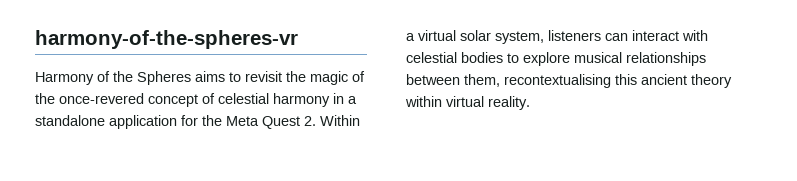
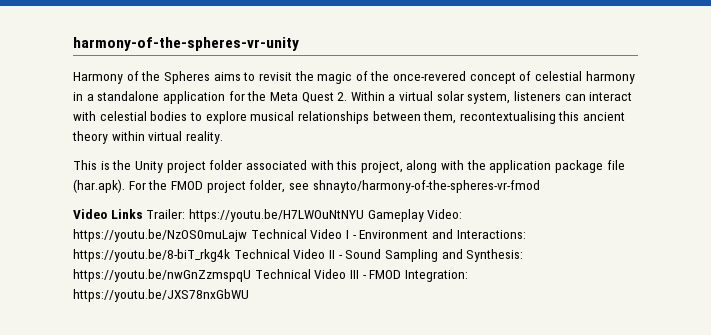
[35,30,298,49] harmony-of-the-spheres-vr -> [73,37,299,51] harmony-of-the-spheres-vr-unity
(530, 103) none -> [73,160,625,173] [73,179,540,193] [73,209,463,222] [73,229,526,242] [73,249,524,262] [73,269,468,282] [73,289,249,302] // This is the Unity project folder associated with this project, along with the application package file (har.apk). For the FMOD project folder, see shnayto/harmony-of-the-spheres-vr-fmod // Video Links Trailer: https://youtu.be/H7LWOuNtNYU Gameplay Video: https://youtu.be/NzOS0muLajw Technical Video I - Environment and Interactions: https://youtu.be/8-biT_rkg4k Technical Video II - Sound Sampling and Synthesis: https://youtu.be/nwGnZzmspqU Technical Video III - FMOD Integration: https://youtu.be/JXS78nxGbWU

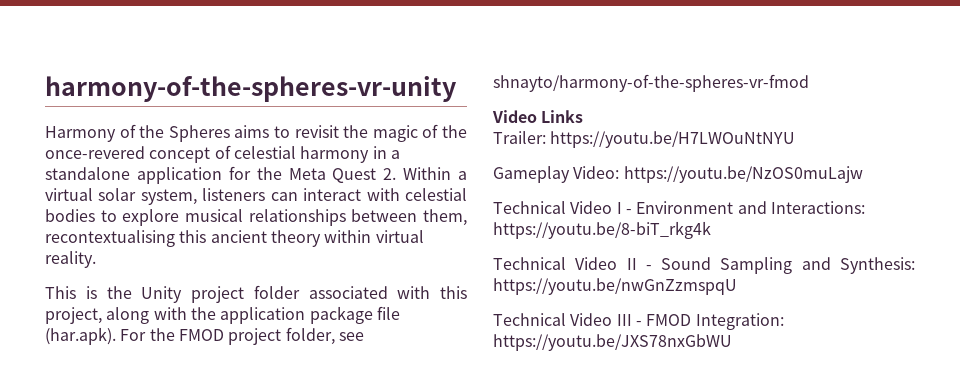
(143, 214) none -> (584, 116) //
(364, 215) none -> (796, 139) //
(247, 235) none -> (863, 174) //
(230, 255) none -> (711, 230) //
(251, 275) none -> (737, 286) //

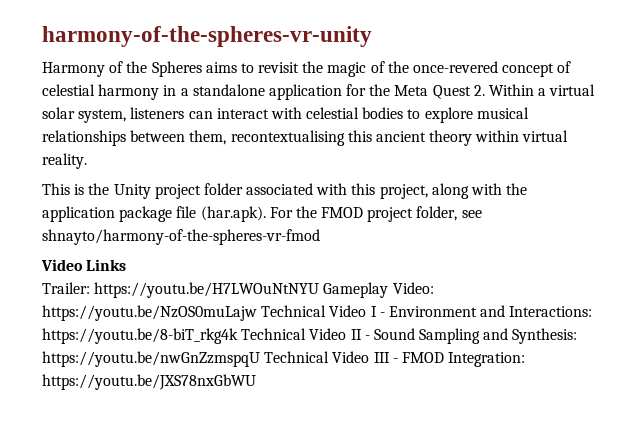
(796, 139) // -> (320, 290) none
(863, 174) // -> (257, 313) none
(711, 230) // -> (238, 336) none
(737, 286) // -> (260, 359) none

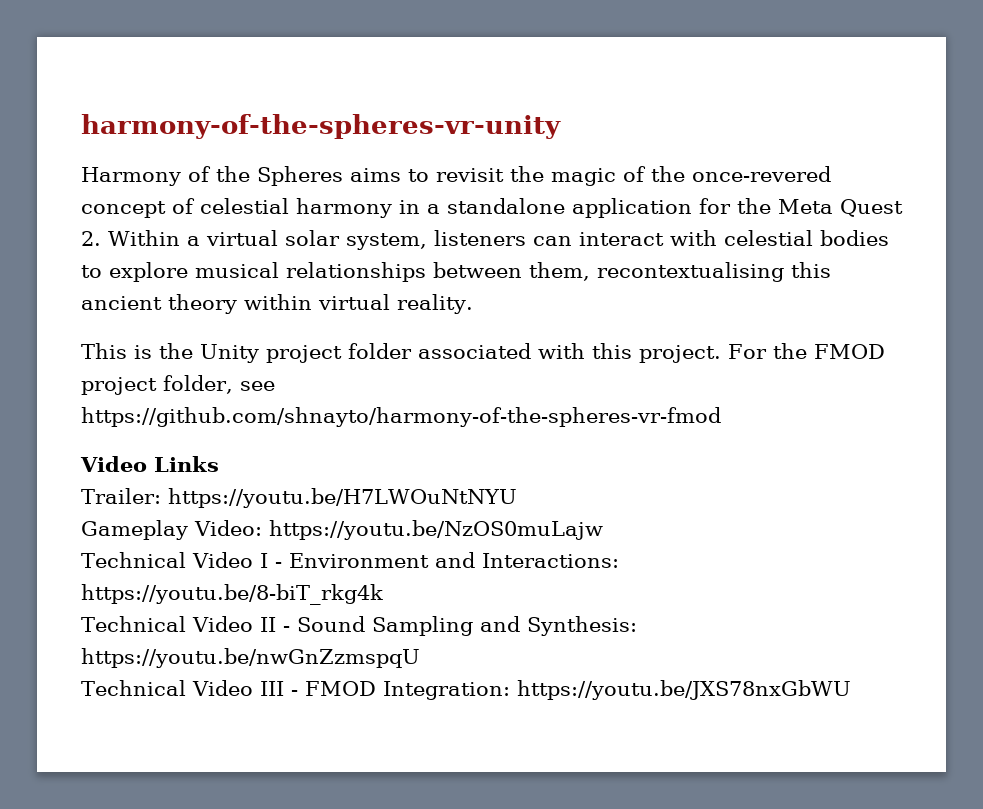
[379,183,528,199] [42,206,266,222] project, along with the application package file (har.apk). -> [639,345,721,363] project.
[42,229,320,245] shnayto/harmony-of-the-spheres-vr-fmod -> [81,407,721,427] https://github.com/shnayto/harmony-of-the-spheres-vr-fmod
(320, 290) none -> (517, 498) //
(257, 313) none -> (603, 530) //
(238, 336) none -> (383, 594) //
(260, 359) none -> (420, 658) //

